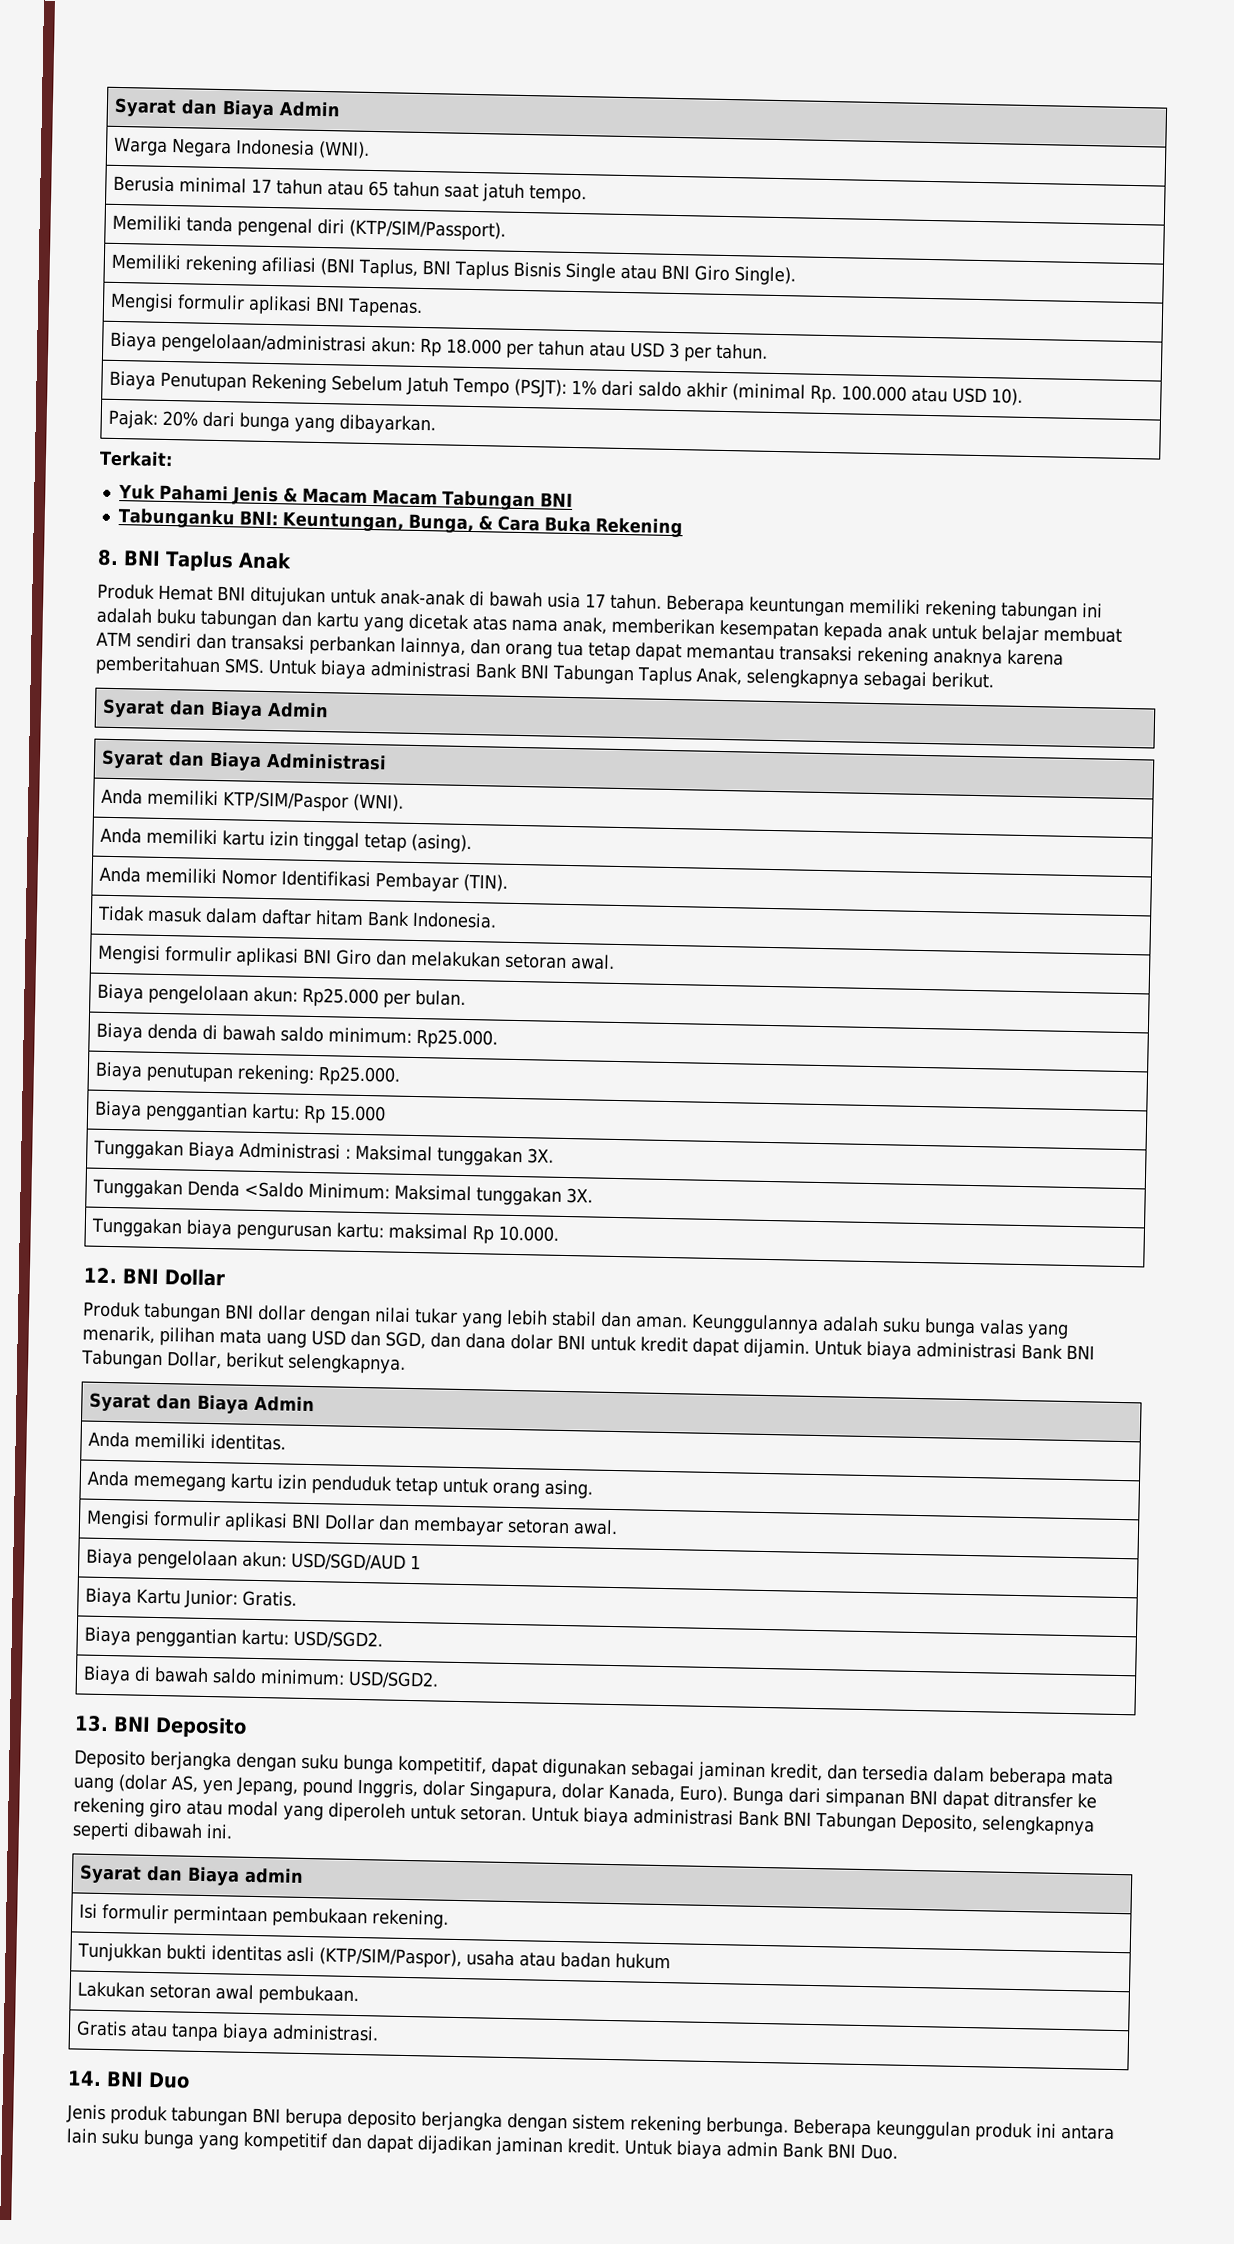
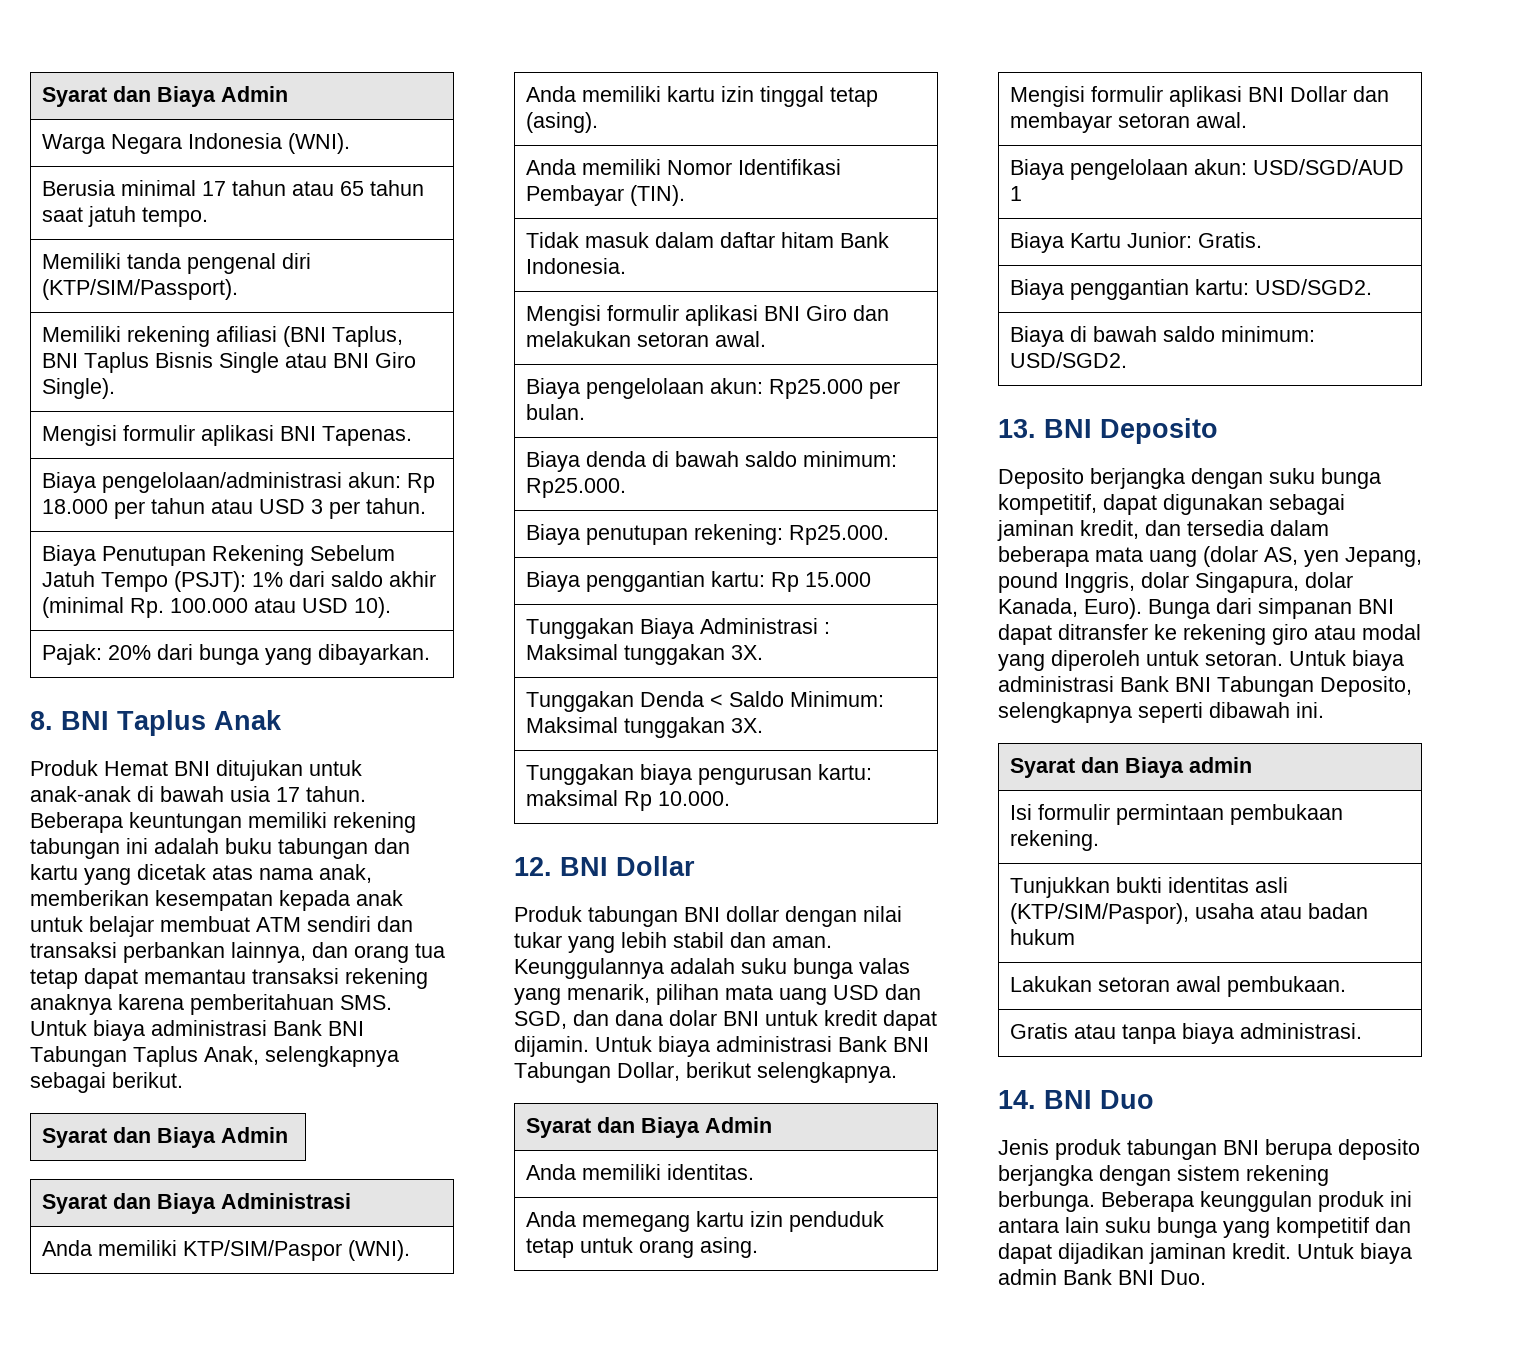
[99,450,173,468] [117,484,573,511] [117,508,683,538] // Terkait: // Yuk Pahami Jenis & Macam Macam Tabungan BNI // Tabunganku BNI: Keuntungan, Bunga, & Cara Buka Rekening -> (430, 654) none
[243,1181,304,1198] <Saldo -> [709,691,784,707] < Saldo

